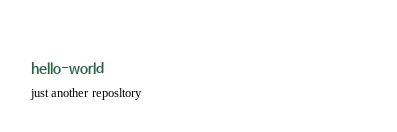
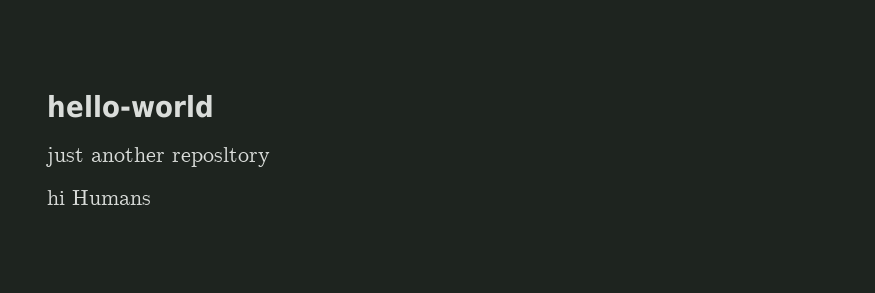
(142, 94) none -> [47,190,151,205] // hi Humans

